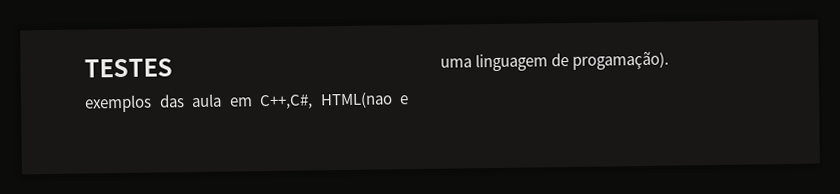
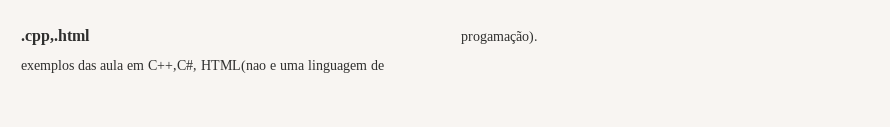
[84,58,173,78] TESTES -> [21,29,90,45] .cpp,.html

